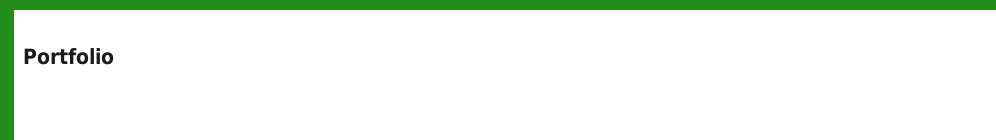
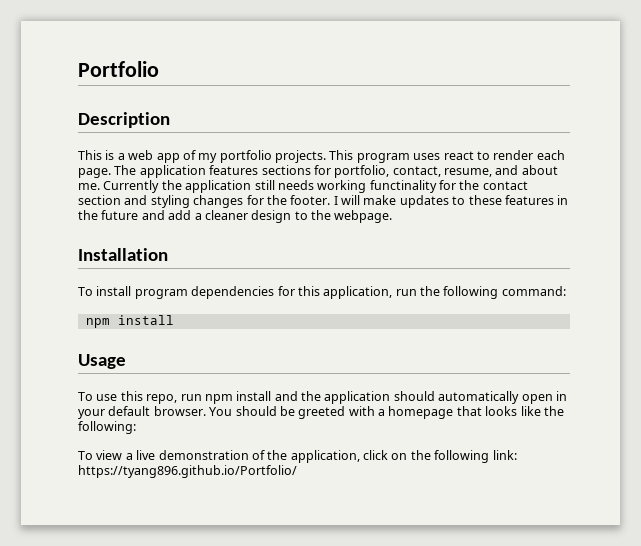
(114, 56) none -> [78,112,170,128] [78,150,565,163] [78,165,558,178] [78,180,528,193] [78,195,569,208] [78,210,393,223] [78,248,168,261] [78,286,566,299] [85,315,174,328] [78,354,126,369] [78,391,567,404] [78,406,564,419] [78,421,136,434] [78,450,517,463] [78,465,297,478] // Description // This is a web app of my portfolio projects. This program uses react to render each page. The application features sections for portfolio, contact, resume, and about me. Currently the application still needs working functinality for the contact section and styling changes for the footer. I will make updates to these features in the future and add a cleaner design to the webpage. // Installation // To install program dependencies for this application, run the following command: // npm install // Usage // To use this repo, run npm install and the application should automatically open in your default browser. You should be greeted with a homepage that looks like the following: // To view a live demonstration of the application, click on the following link: https://tyang896.github.io/Portfolio/

